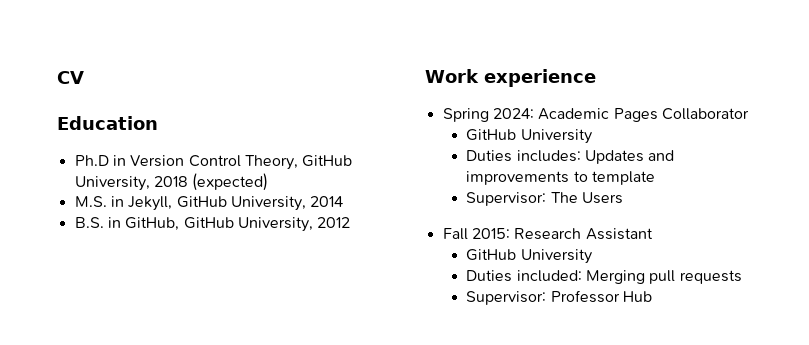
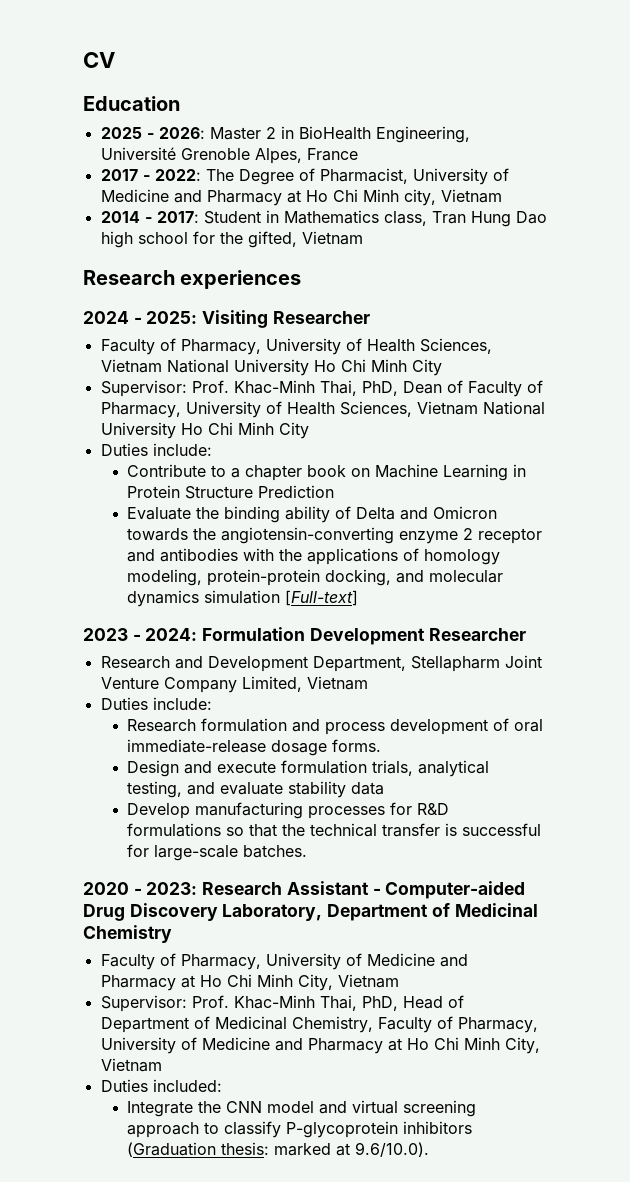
[74,155,353,170] [74,173,269,191] [74,196,344,211] [74,217,351,232] [425,69,596,87] [442,108,749,122] [466,129,592,144] [466,150,675,164] [466,171,655,185] [466,192,623,206] [442,228,653,240] [466,249,592,264] [466,270,742,284] [466,290,652,305] Ph.D in Version Control Theory, GitHub University, 2018 (expected) // M.S. in Jekyll, GitHub University, 2014 // B.S. in GitHub, GitHub University, 2012 // Work experience // Spring 2024: Academic Pages Collaborator // GitHub University // Duties includes: Updates and improvements to template // Supervisor: The Users // Fall 2015: Research Assistant // GitHub University // Duties included: Merging pull requests // Supervisor: Professor Hub -> [100,126,470,143] [100,147,358,164] [100,168,509,185] [100,189,502,206] [100,210,547,227] [100,231,363,248] [83,270,302,289] [83,310,370,328] [100,338,492,355] [100,359,442,376] [100,380,543,397] [100,401,545,418] [100,422,309,439] [100,443,212,456] [127,464,527,481] [127,485,335,499] [127,506,498,523] [127,527,543,544] [127,548,501,565] [127,569,504,586] [127,590,359,607] [83,627,526,645] [100,655,542,672] [100,676,368,693] [100,697,212,710] [127,718,544,735] [127,739,382,756] [127,760,490,777] [127,781,385,798] [127,802,450,819] [127,823,542,837] [127,844,308,861] [83,881,526,899] [83,903,538,921] [83,925,172,943] [100,953,468,970] [100,974,399,991] [100,995,464,1012] [100,1016,538,1033] [100,1037,540,1054] [100,1058,162,1072] [100,1079,222,1092] [127,1100,477,1117] [127,1121,473,1138] [127,1142,430,1157] 2025 - 2026: Master 2 in BioHealth Engineering, Université Grenoble Alpes, France // 2017 - 2022: The Degree of Pharmacist, University of Medicine and Pharmacy at Ho Chi Minh city, Vietnam // 2014 - 2017: Student in Mathematics class, Tran Hung Dao high school for the gifted, Vietnam // Research experiences // 2024 - 2025: Visiting Researcher // Faculty of Pharmacy, University of Health Sciences, Vietnam National University Ho Chi Minh City // Supervisor: Prof. Khac-Minh Thai, PhD, Dean of Faculty of Pharmacy, University of Health Sciences, Vietnam National University Ho Chi Minh City // Duties include: // Contribute to a chapter book on Machine Learning in Protein Structure Prediction // Evaluate the binding ability of Delta and Omicron towards the angiotensin-converting enzyme 2 receptor and antibodies with the applications of homology modeling, protein-protein docking, and molecular dynamics simulation [Full-text] // 2023 - 2024: Formulation Development Researcher // Research and Development Department, Stellapharm Joint Venture Company Limited, Vietnam // Duties include: // Research formulation and process development of oral immediate-release dosage forms. // Design and execute formulation trials, analytical testing, and evaluate stability data // Develop manufacturing processes for R&D formulations so that the technical transfer is successful for large-scale batches. // 2020 - 2023: Research Assistant - Computer-aided Drug Discovery Laboratory, Department of Medicinal Chemistry // Faculty of Pharmacy, University of Medicine and Pharmacy at Ho Chi Minh City, Vietnam // Supervisor: Prof. Khac-Minh Thai, PhD, Head of Department of Medicinal Chemistry, Faculty of Pharmacy, University of Medicine and Pharmacy at Ho Chi Minh City, Vietnam // Duties included: // Integrate the CNN model and virtual screening approach to classify P-glycoprotein inhibitors (Graduation thesis: marked at 9.6/10.0).

